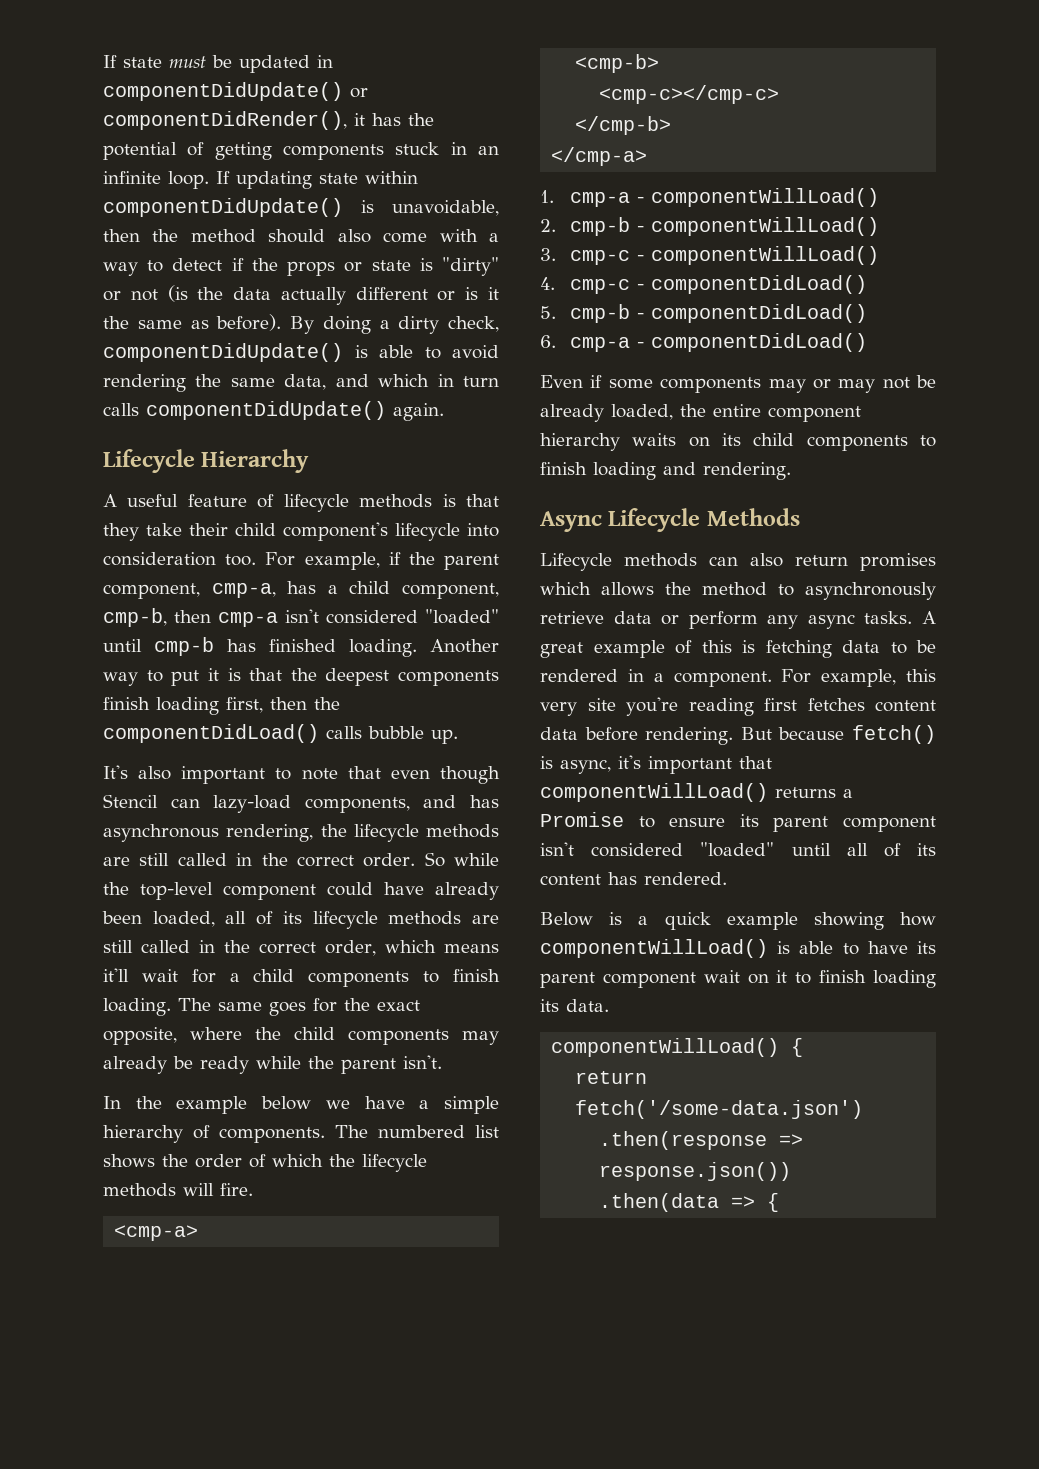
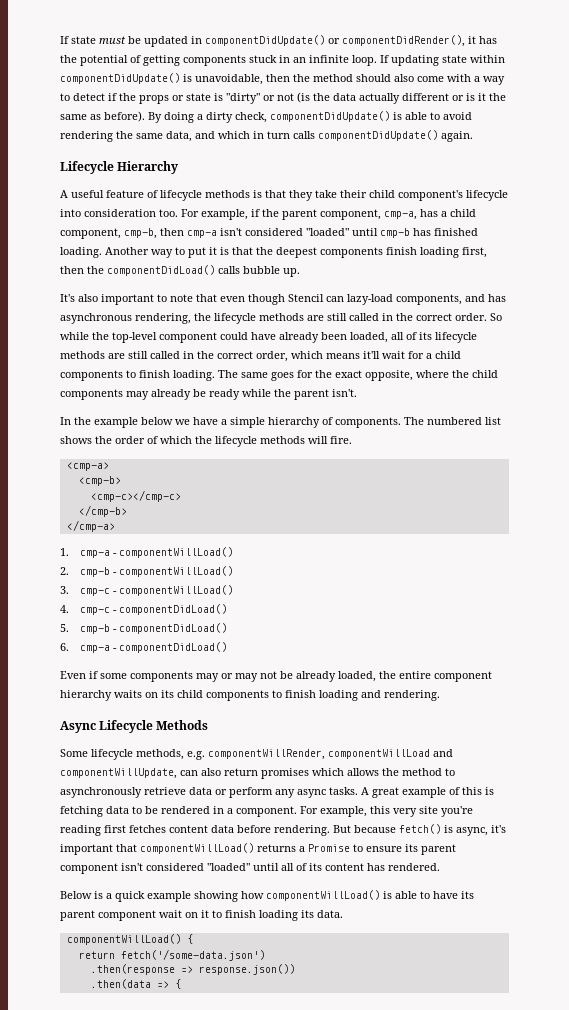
[540,553,697,571] Lifecycle methods -> [60,749,453,760] [60,768,177,779] Some lifecycle methods, e.g. componentWillRender, componentWillLoad and componentWillUpdate,

